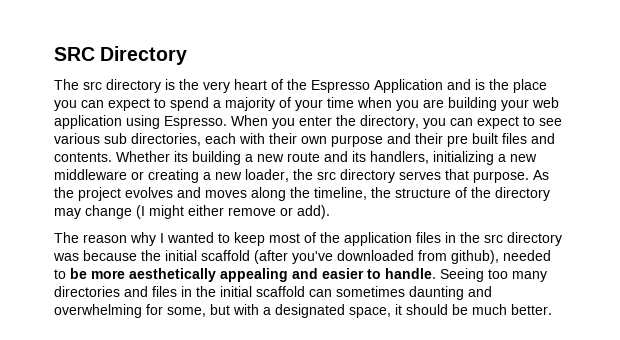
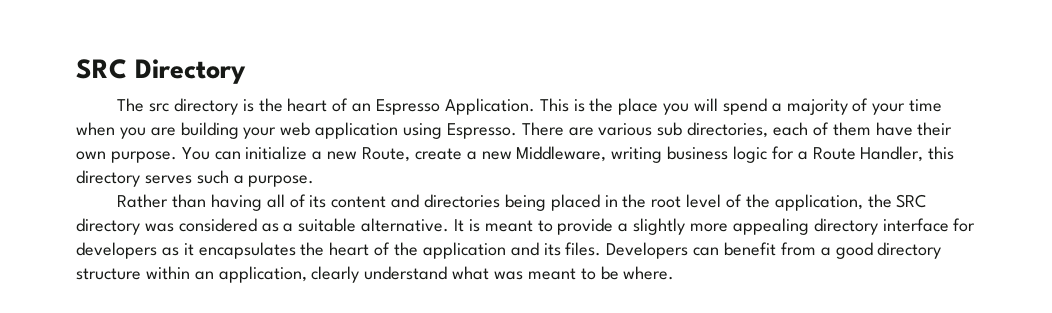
[203,79,471,93] very heart of the Espresso Application and -> [287,98,569,115] heart of an Espresso Application. This
[81,98,166,111] can expect to -> [694,98,719,111] will
[231,115,562,129] [54,133,555,147] [54,151,537,165] [54,169,549,183] [54,187,550,201] [54,205,330,219] [54,232,562,246] [53,250,551,264] [54,268,547,282] [54,286,492,300] [54,304,552,318] When you enter the directory, you can expect to see various sub directories, each with their own purpose and their pre built files and contents. Whether its building a new route and its handlers, initializing a new middleware or creating a new loader, the src directory serves that purpose. As the project evolves and moves along the timeline, the structure of the directory may change (I might either remove or add). // The reason why I wanted to keep most of the application files in the src directory was because the initial scaffold (after you've downloaded from github), needed to be more aesthetically appealing and easier to handle. Seeing too many directories and files in the initial scaffold can sometimes daunting and overwhelming for some, but with a designated space, it should be much better. -> [521,122,953,138] [76,146,955,163] [76,170,315,187] [117,194,927,211] [76,218,976,235] [76,242,942,259] [76,266,675,283] There are various sub directories, each of them have their own purpose. You can initialize a new Route, create a new Middleware, writing business logic for a Route Handler, this directory serves such a purpose. // Rather than having all of its content and directories being placed in the root level of the application, the SRC directory was considered as a suitable alternative. It is meant to provide a slightly more appealing directory interface for developers as it encapsulates the heart of the application and its files. Developers can benefit from a good directory structure within an application, clearly understand what was meant to be where.

